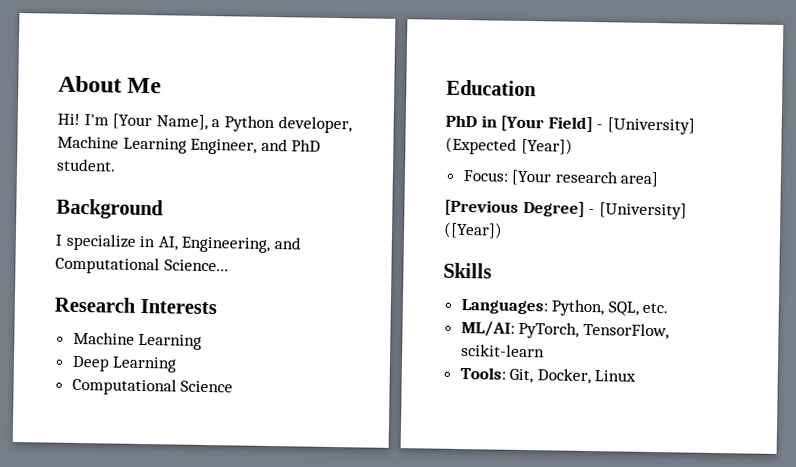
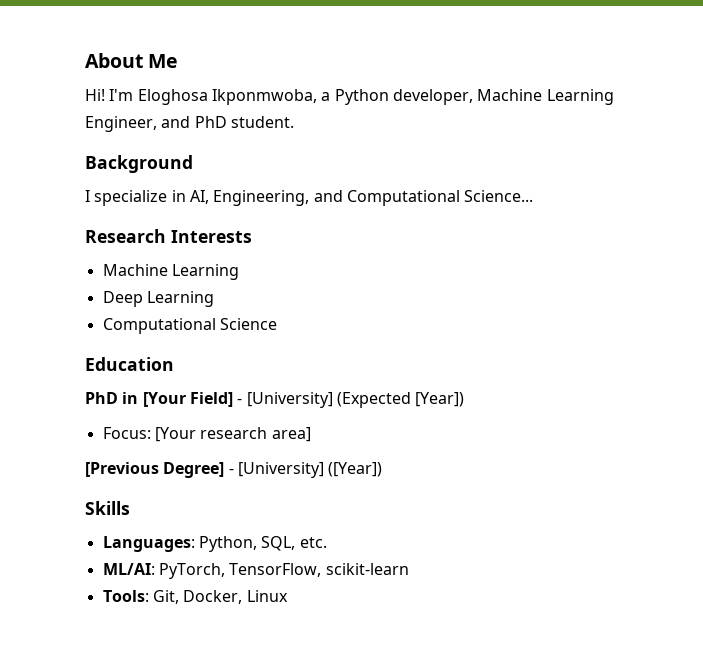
[112,113,208,130] [Your Name], -> [137,89,317,105] Eloghosa Ikponmwoba,

